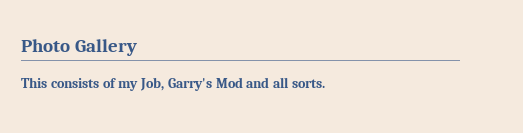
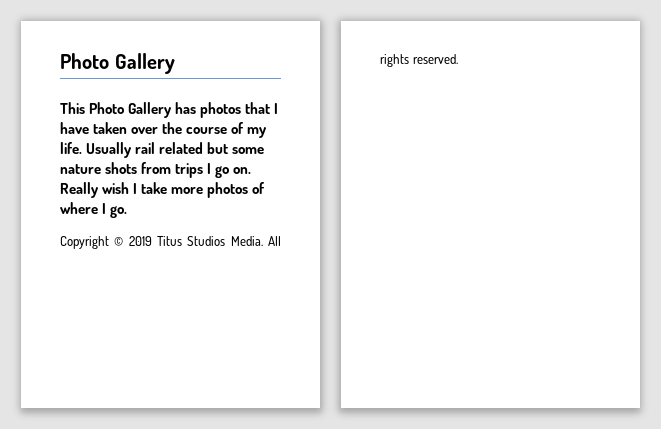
[50,77,326,91] consists of my Job, Garry's Mod and all sorts. -> [89,102,279,118] [60,122,268,138] [60,142,265,158] [60,162,252,178] [60,182,266,198] [60,202,128,218] [60,236,281,249] [380,54,458,67] Photo Gallery has photos that I have taken over the course of my life. Usually rail related but some nature shots from trips I go on. Really wish I take more photos of where I go. // Copyright © 2019 Titus Studios Media. All rights reserved.

